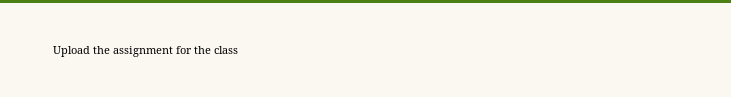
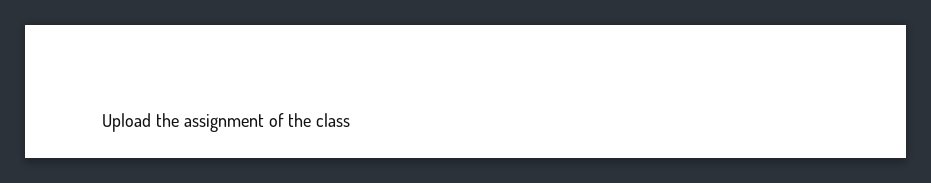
[176,46,192,54] for -> [268,113,284,127] of

